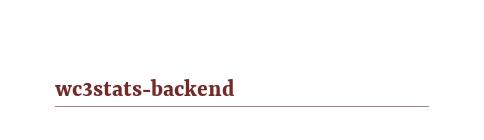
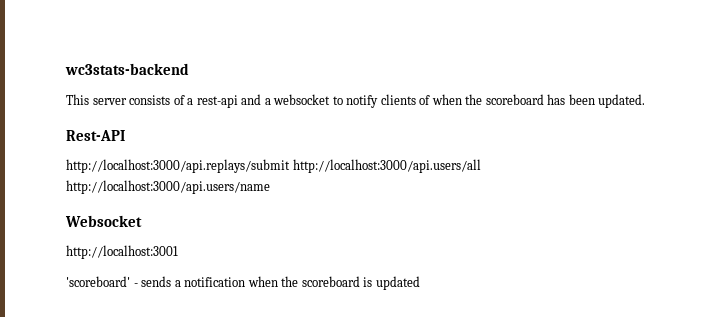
(235, 87) none -> [66,94,646,108] [66,130,125,141] [66,159,481,173] [66,180,270,194] [65,215,142,227] [66,245,178,259] [66,276,420,290] // This server consists of a rest-api and a websocket to notify clients of when the scoreboard has been updated. // Rest-API // http://localhost:3000/api.replays/submit http://localhost:3000/api.users/all http://localhost:3000/api.users/name // Websocket // http://localhost:3001 // 'scoreboard' - sends a notification when the scoreboard is updated

